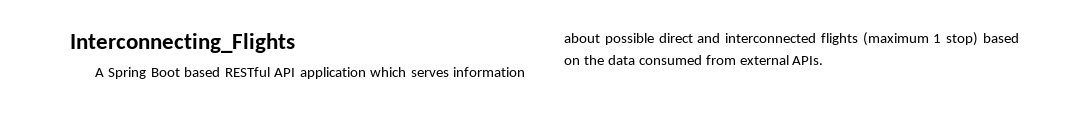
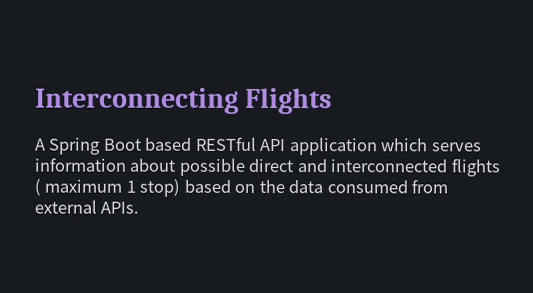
[70,33,295,53] Interconnecting_Flights -> [35,87,333,115] Interconnecting Flights
[862,32,929,46] (maximum -> [34,178,123,196] ( maximum

